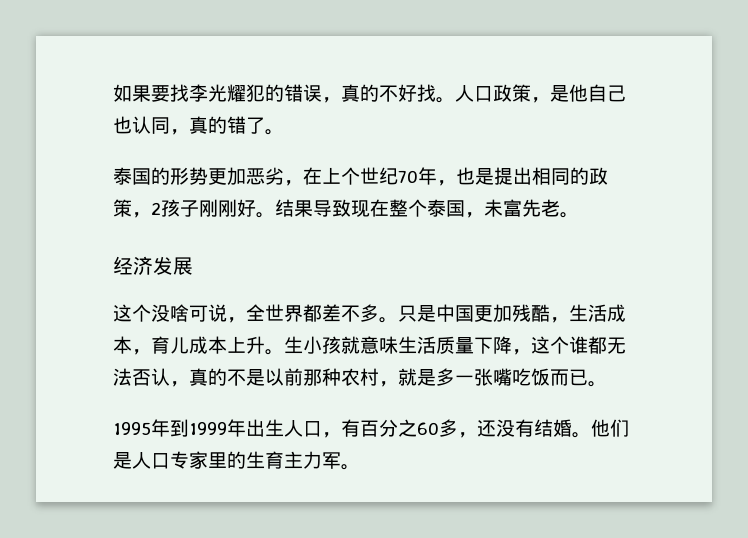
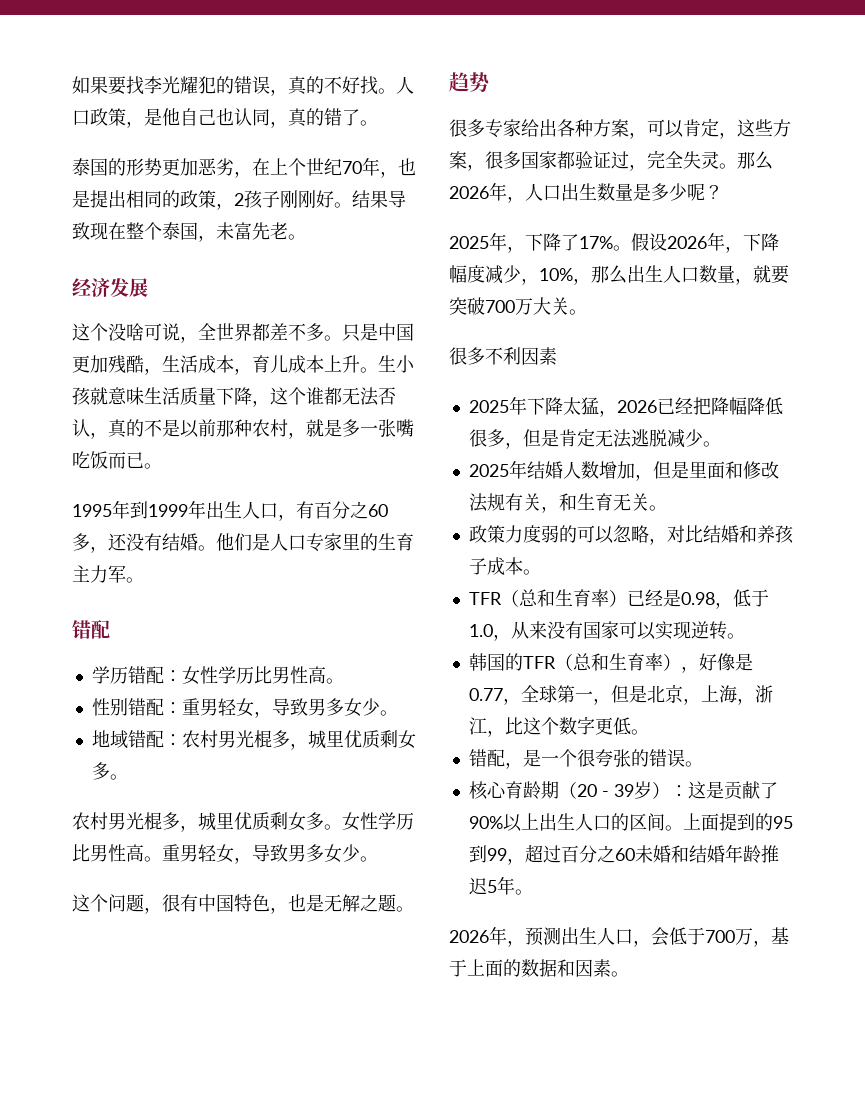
(360, 467) none -> [72,620,110,639] [91,666,344,685] [91,698,398,718] [91,730,416,750] [91,762,128,780] [72,812,414,832] [72,844,378,864] [72,894,414,914] [449,72,489,92] [449,118,791,139] [449,150,773,171] [449,182,723,203] [449,232,779,253] [449,265,789,285] [449,297,587,315] [449,347,557,365] [468,396,783,417] [468,428,721,449] [468,460,779,481] [468,493,667,513] [468,525,794,545] [468,557,541,575] [468,589,769,609] [468,621,745,641] [468,653,753,673] [468,685,773,705] [468,716,649,737] [468,749,703,769] [468,781,778,800] [468,813,793,832] [468,844,779,865] [468,876,533,895] [449,926,789,947] [449,959,629,977] // 错配 // 学历错配：女性学历比男性高。 // 性别错配：重男轻女，导致男多女少。 // 地域错配：农村男光棍多，城里优质剩女多。 // 农村男光棍多，城里优质剩女多。女性学历比男性高。重男轻女，导致男多女少。 // 这个问题，很有中国特色，也是无解之题。 // 趋势 // 很多专家给出各种方案，可以肯定，这些方案，很多国家都验证过，完全失灵。那么2026年，人口出生数量是多少呢？ // 2025年，下降了17%。假设2026年，下降幅度减少，10%，那么出生人口数量，就要突破700万大关。 // 很多不利因素 // 2025年下降太猛，2026已经把降幅降低很多，但是肯定无法逃脱减少。 // 2025年结婚人数增加，但是里面和修改法规有关，和生育无关。 // 政策力度弱的可以忽略，对比结婚和养孩子成本。 // TFR（总和生育率）已经是0.98，低于1.0，从来没有国家可以实现逆转。 // 韩国的TFR（总和生育率），好像是0.77，全球第一，但是北京，上海，浙江，比这个数字更低。 // 错配，是一个很夸张的错误。 // 核心育龄期（20 - 39岁）：这是贡献了90%以上出生人口的区间。上面提到的95到99，超过百分之60未婚和结婚年龄推迟5年。 // 2026年，预测出生人口，会低于700万，基于上面的数据和因素。

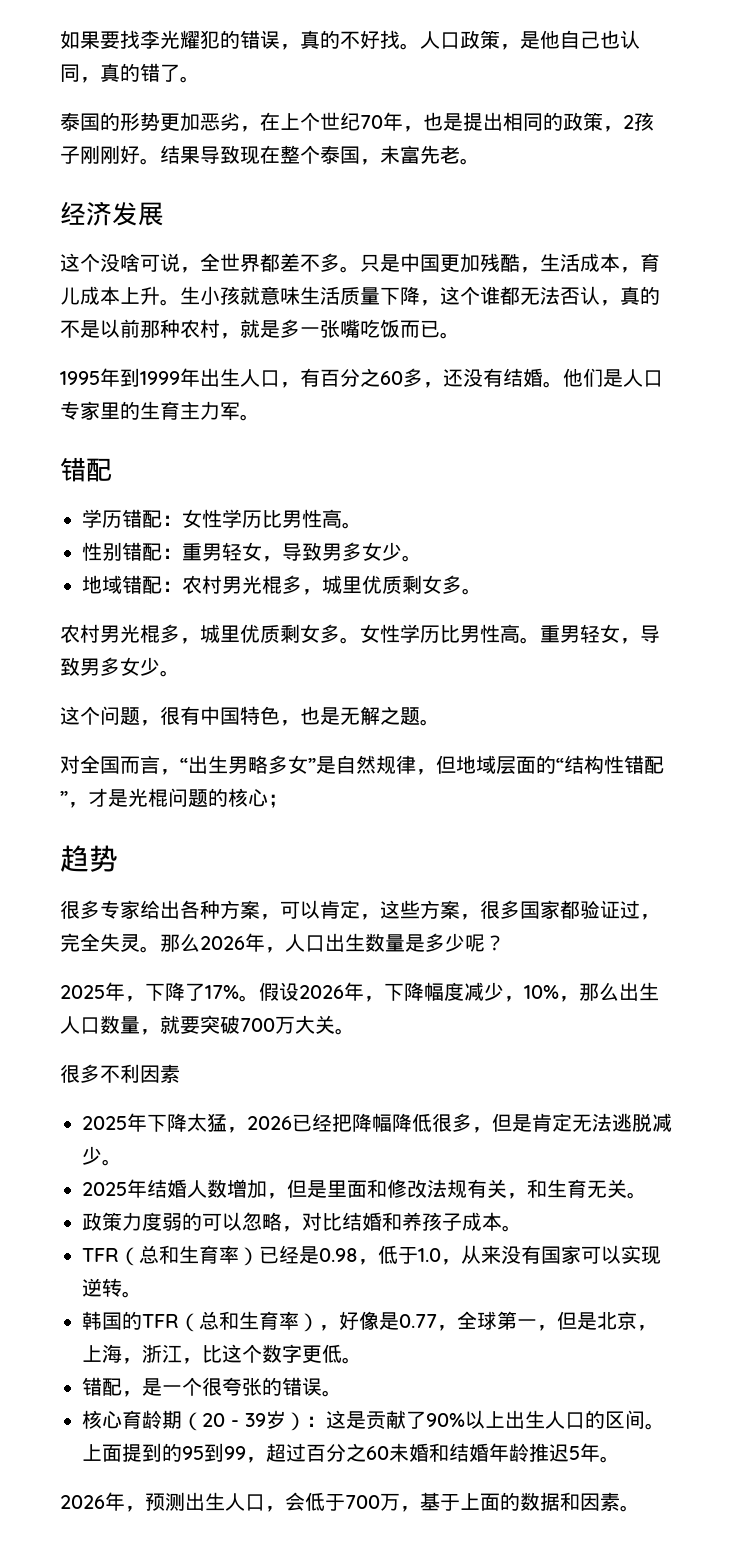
(414, 909) none -> [60,755,664,775] [60,788,288,808] // 对全国而言，“出生男略多女”是自然规律，但地域层面的“结构性错配”，才是光棍问题的核心；

